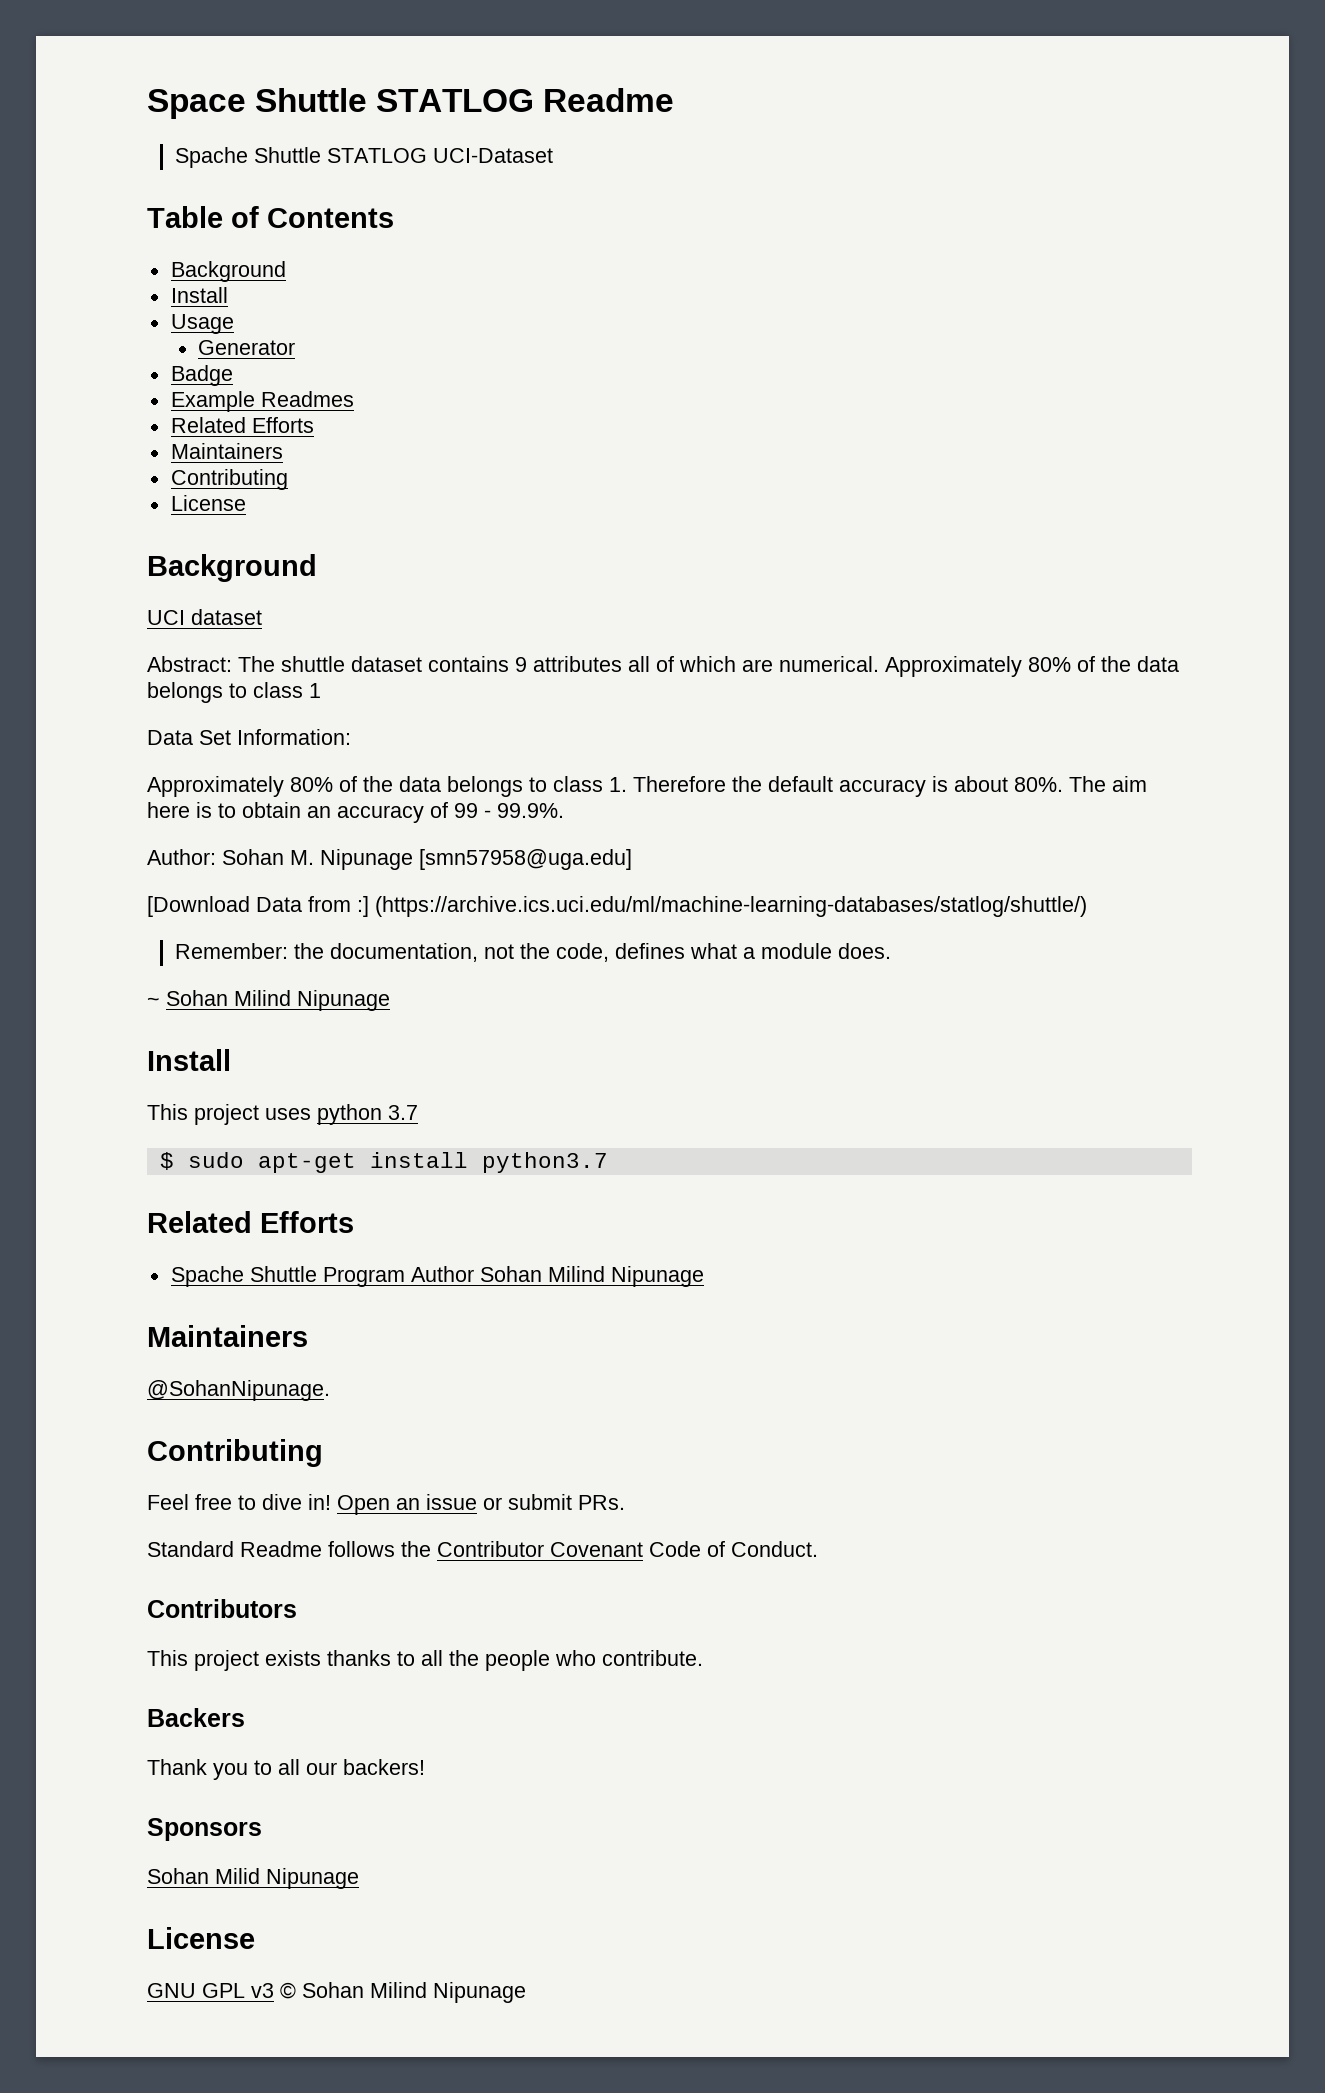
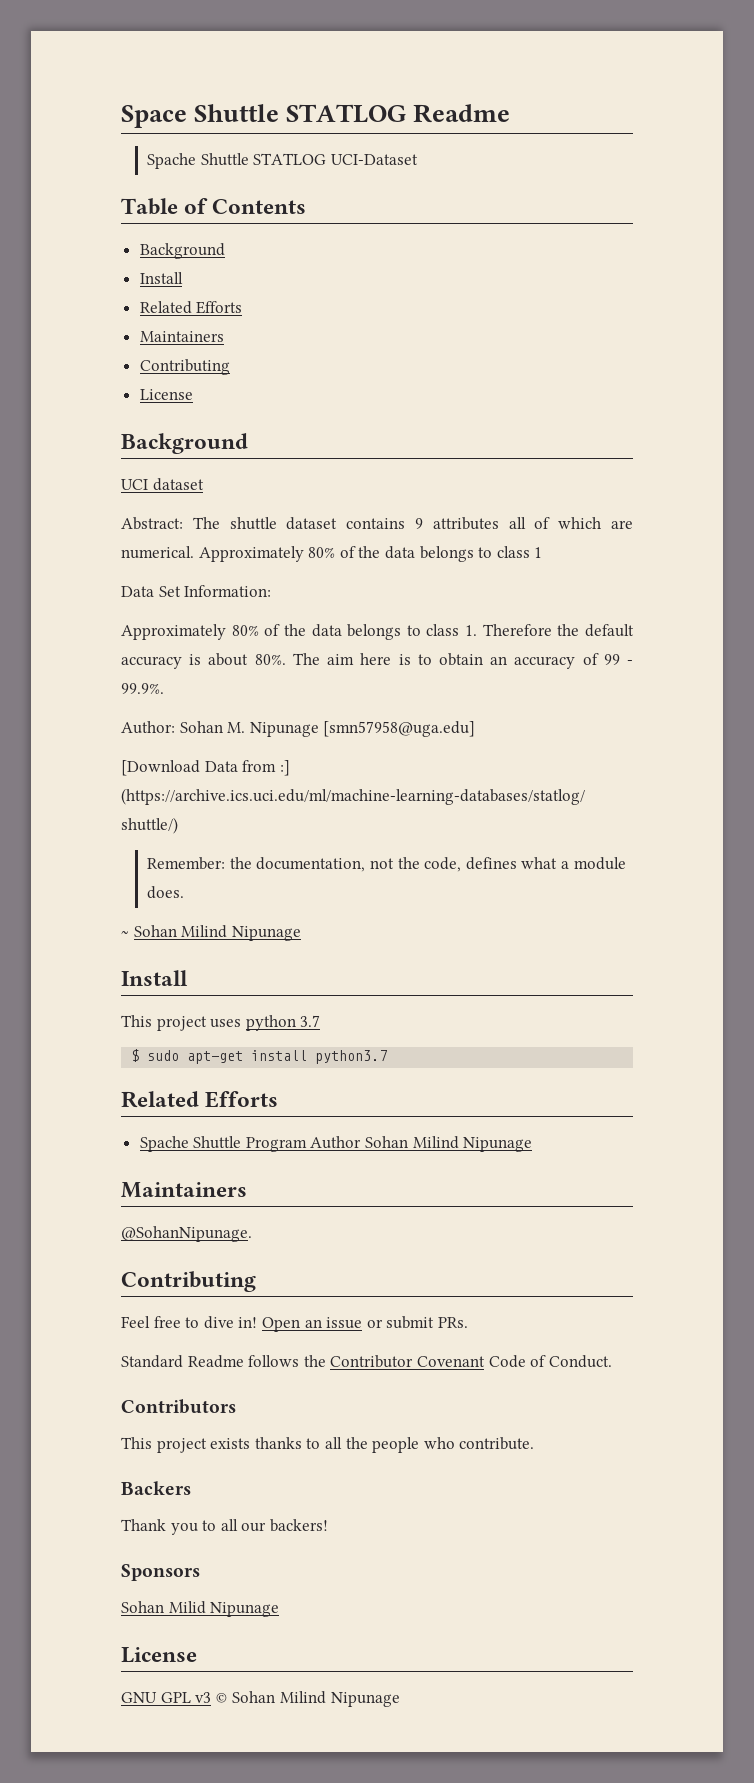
[170,314,234,334] [198,340,296,355] [170,365,233,386] [170,391,354,412] // Usage // Generator // Badge // Example Readmes -> (183, 278) none

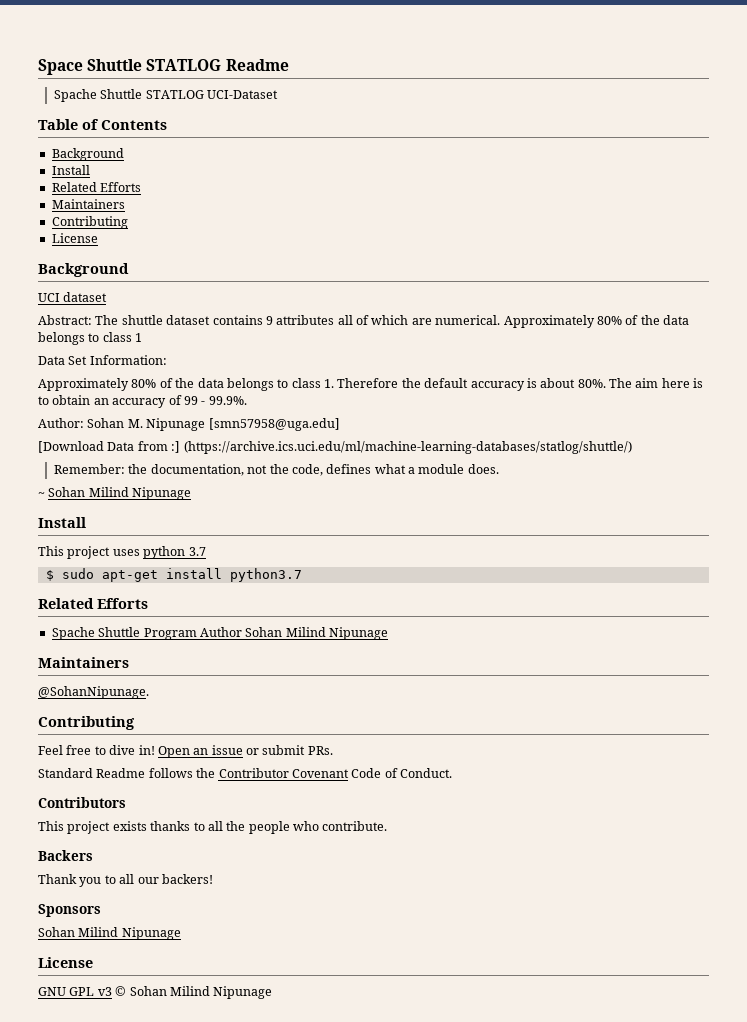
[168,1601,206,1614] Milid -> [78,927,119,937] Milind

